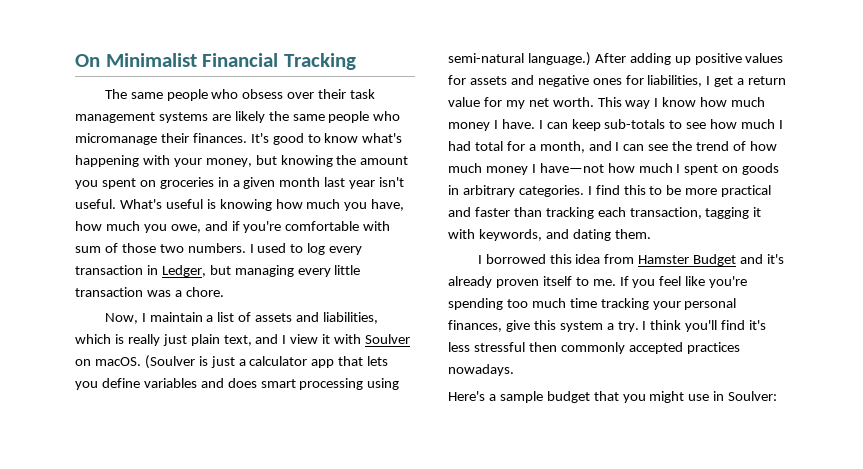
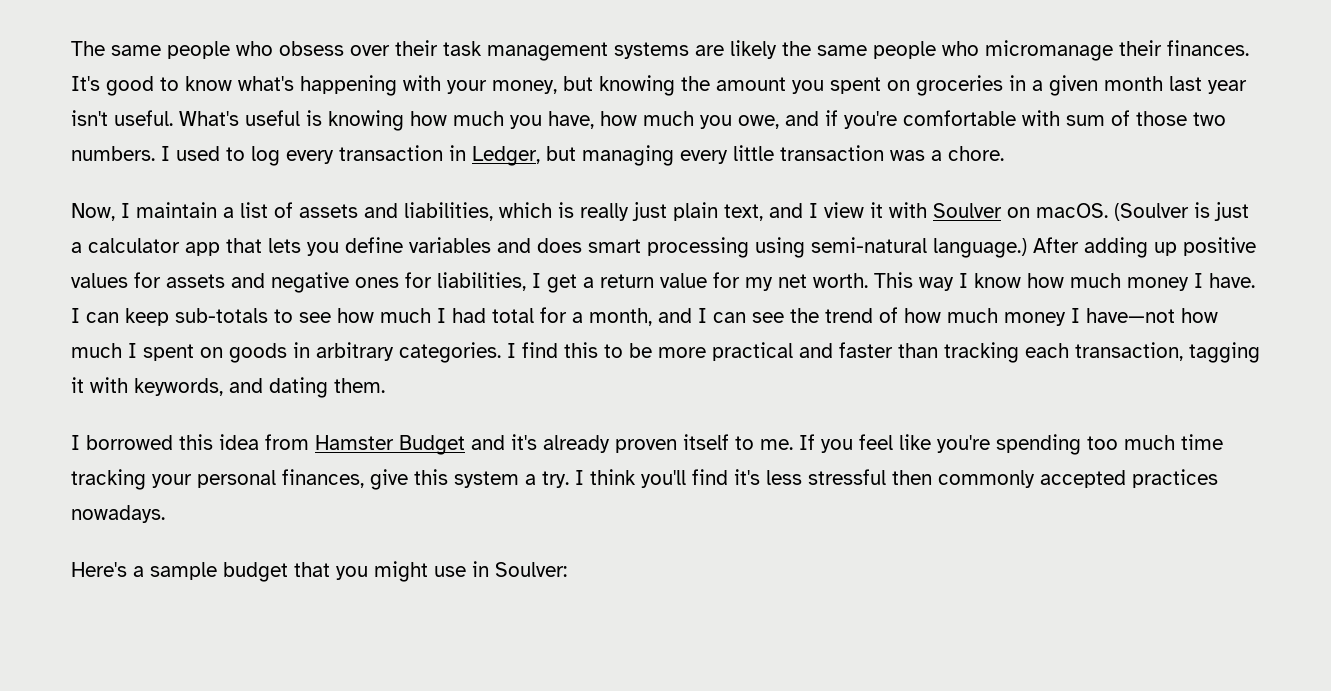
[75,53,356,70] On Minimalist Financial Tracking // -> (71, 48) none

